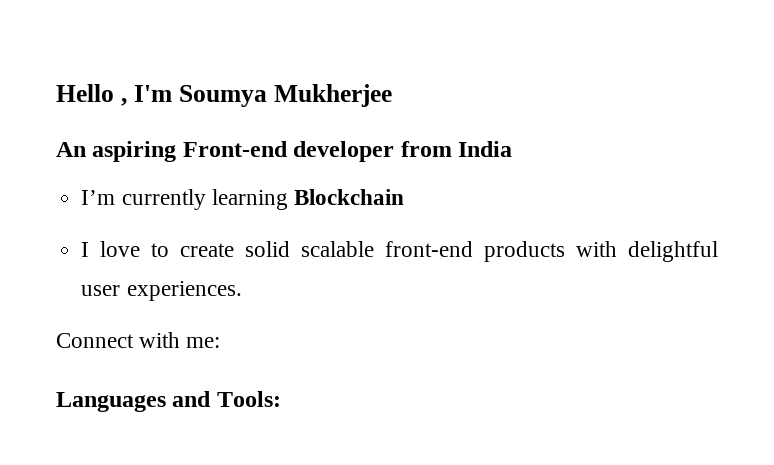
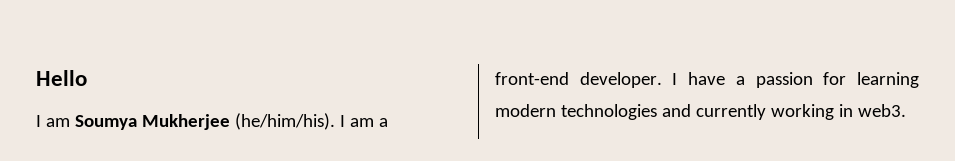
[120,85,172,106] , I'm -> [36,115,70,127] // I am
[56,141,513,162] [81,189,404,210] [81,241,719,262] [81,281,242,301] [56,332,221,348] [56,391,281,412] // An aspiring Front-end developer from India // I’m currently learning Blockchain // I love to create solid scalable front-end products with delightful user experiences. // Connect with me: // Languages and Tools: -> [234,113,388,130] [495,72,919,88] [495,104,906,120] (he/him/his). I am a front-end developer. I have a passion for learning modern technologies and currently working in web3.

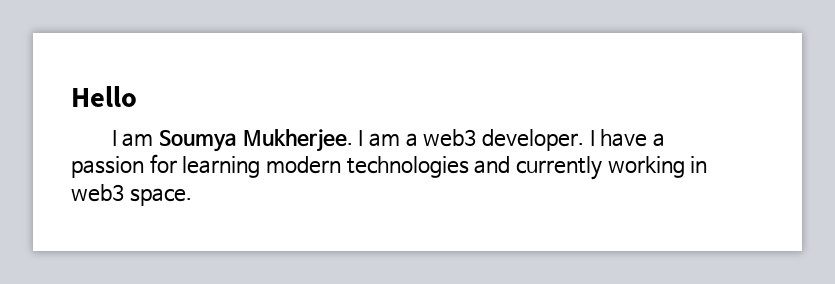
[141,113,335,130] Mukherjee (he/him/his). -> [242,129,353,152] Mukherjee.
[495,72,569,85] front-end -> [423,129,477,147] web3
[857,104,906,117] web3. -> [71,184,192,206] web3 space.

